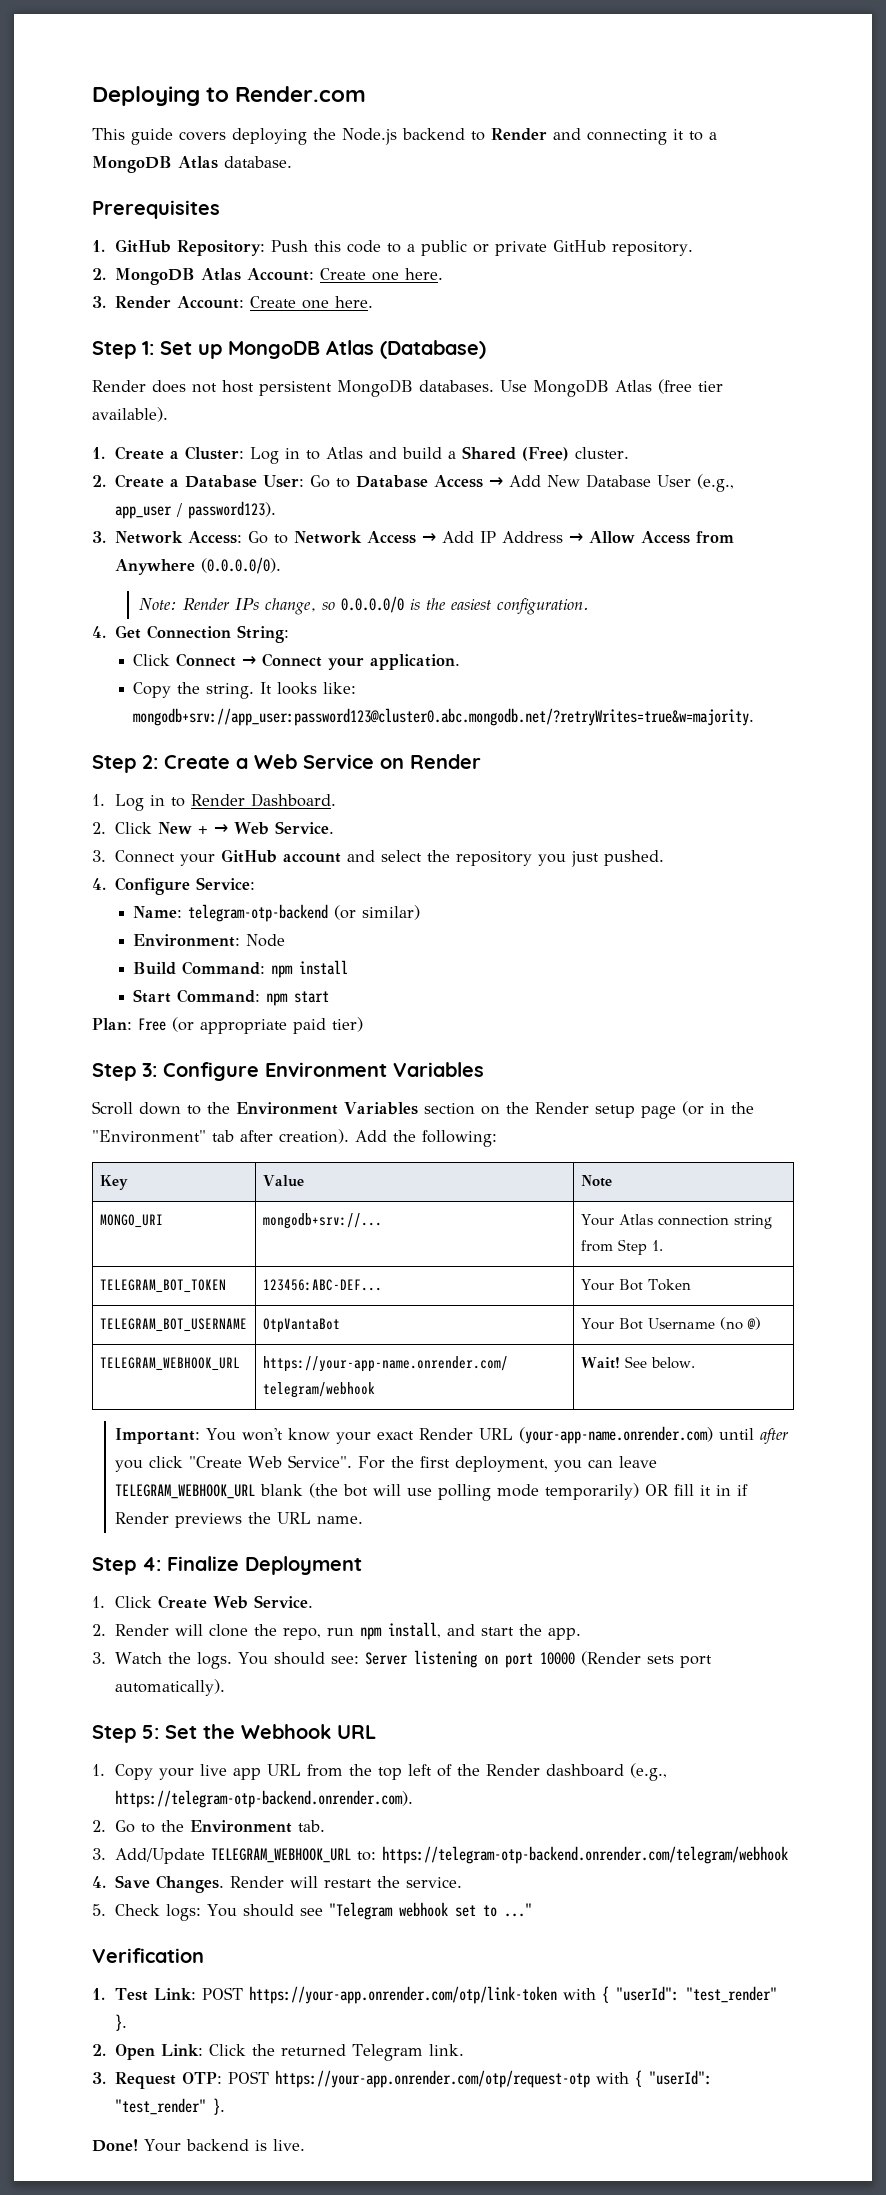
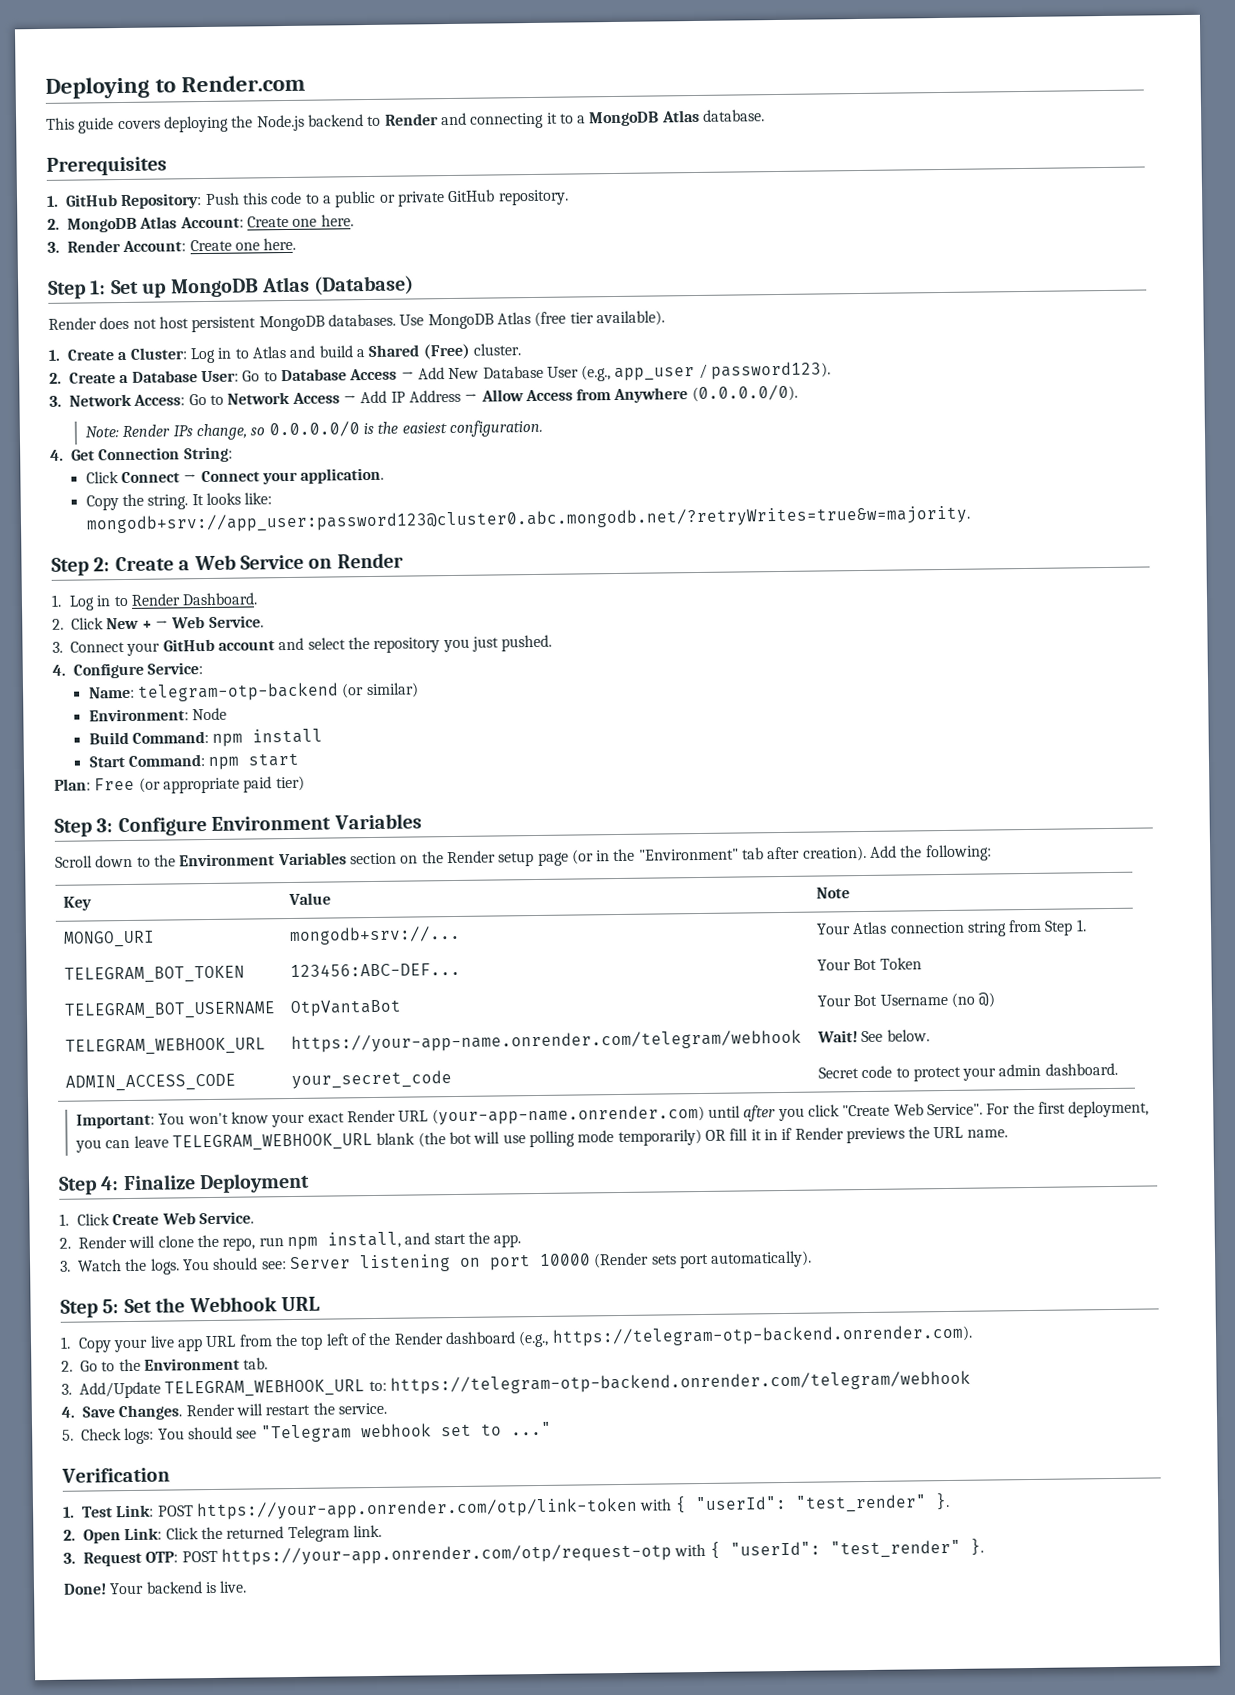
(695, 1363) none -> [64,1073,236,1092] [290,1070,452,1090] [817,1062,1118,1082] // ADMIN_ACCESS_CODE | your_secret_code | Secret code to protect your admin dashboard.

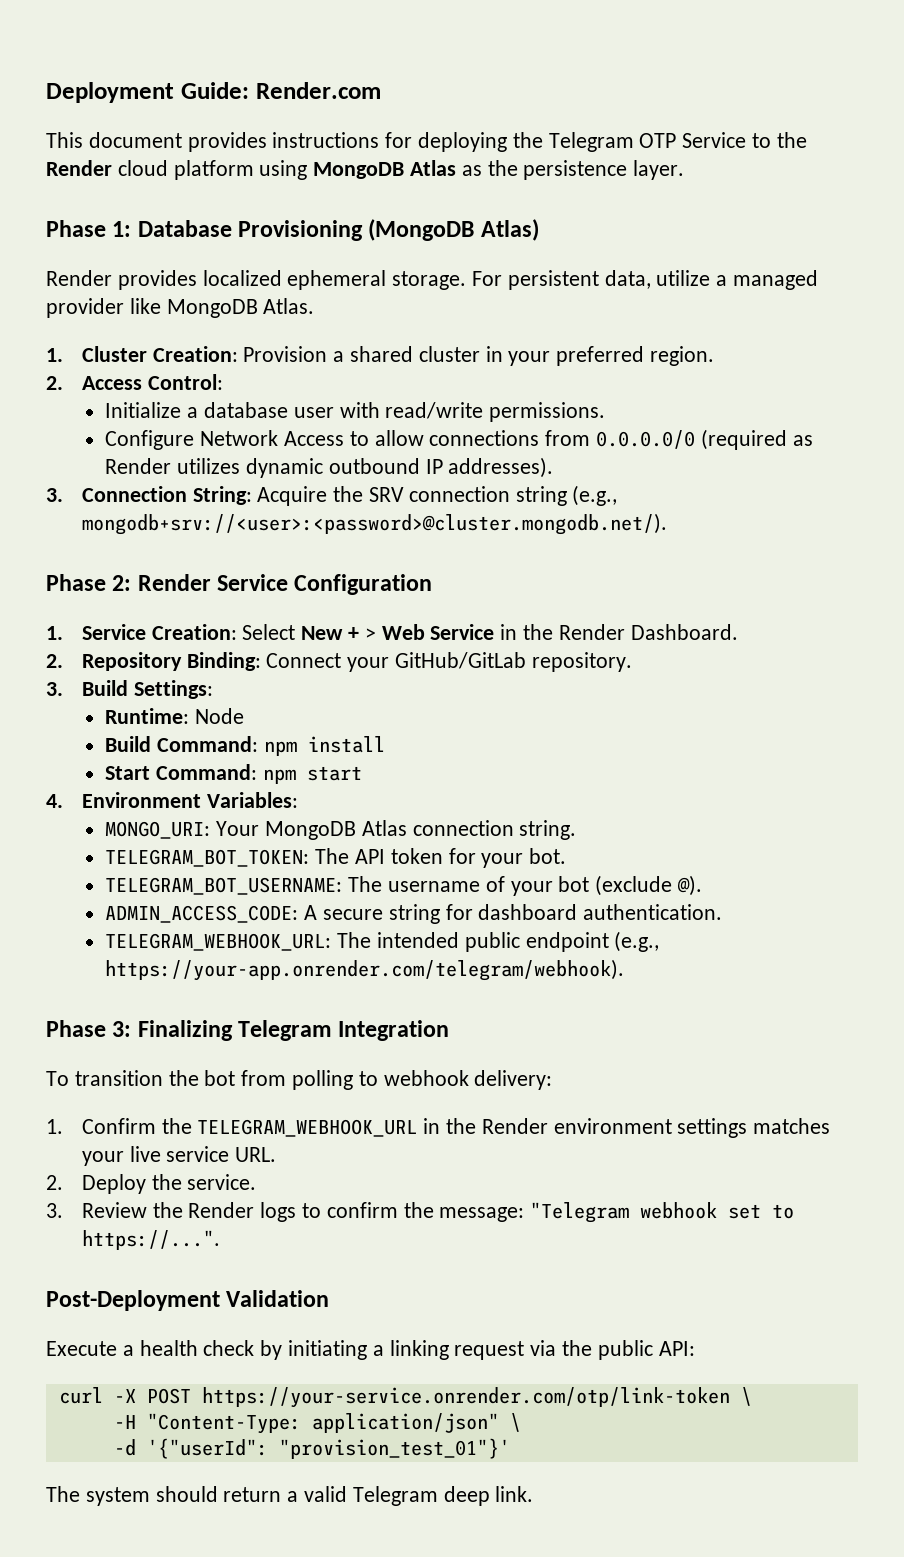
[45,76,177,99] Deploying to -> [46,82,249,103] Deployment Guide:
[78,109,766,134] [46,156,167,176] [46,189,569,210] [47,214,354,233] [47,237,297,253] [48,275,415,299] [48,310,665,333] [48,343,521,364] [49,361,832,384] [49,384,798,407] [85,419,544,441] [50,446,233,463] [85,467,385,485] [85,492,273,511] [85,505,971,534] [51,552,404,576] [51,592,259,611] [52,615,264,630] [52,634,553,656] [52,662,204,679] [88,682,419,702] [88,708,189,722] guide covers deploying the Node.js backend to Render and connecting it to a MongoDB Atlas database. // Prerequisites // 1. GitHub Repository: Push this code to a public or private GitHub repository. // 2. MongoDB Atlas Account: Create one here. // 3. Render Account: Create one here. // Step 1: Set up MongoDB Atlas (Database) // Render does not host persistent MongoDB databases. Use MongoDB Atlas (free tier available). // 1. Create a Cluster: Log in to Atlas and build a Shared (Free) cluster. // 2. Create a Database User: Go to Database Access → Add New Database User (e.g., app_user / password123). // 3. Network Access: Go to Network Access → Add IP Address → Allow Access from Anywhere (0.0.0.0/0). // Note: Render IPs change, so 0.0.0.0/0 is the easiest configuration. // 4. Get Connection String: // Click Connect → Connect your application. // Copy the string. It looks like: mongodb+srv://app_user:password123@cluster0.abc.mongodb.net/?retryWrites=true&w=majority. // Step 2: Create a Web Service on Render // 1. Log in to Render Dashboard. // 2. Click New + → Web Service. // 3. Connect your GitHub account and select the repository you just pushed. // 4. Configure Service: // Name: telegram-otp-backend (or similar) // Environment: -> [88,132,807,152] [46,160,685,180] [46,219,539,241] [46,270,819,290] [46,298,315,318] [46,346,714,366] [46,374,223,390] [105,402,606,422] [105,429,813,450] [105,457,554,478] [46,485,618,506] [81,513,667,535] [46,574,433,595] [46,624,738,640] [46,652,632,672] [46,680,213,699] [105,708,190,724] document provides instructions for deploying the Telegram OTP Service to the Render cloud platform using MongoDB Atlas as the persistence layer. // Phase 1: Database Provisioning (MongoDB Atlas) // Render provides localized ephemeral storage. For persistent data, utilize a managed provider like MongoDB Atlas. // 1. Cluster Creation: Provision a shared cluster in your preferred region. // 2. Access Control: // Initialize a database user with read/write permissions. // Configure Network Access to allow connections from 0.0.0.0/0 (required as Render utilizes dynamic outbound IP addresses). // 3. Connection String: Acquire the SRV connection string (e.g., mongodb+srv://<user>:<password>@cluster.mongodb.net/). // Phase 2: Render Service Configuration // 1. Service Creation: Select New + > Web Service in the Render Dashboard. // 2. Repository Binding: Connect your GitHub/GitLab repository. // 3. Build Settings: // Runtime:
[54,775,305,794] [54,813,422,837] [55,844,992,868] [62,896,92,911] [287,892,331,906] [815,887,850,899] [62,930,155,948] [288,925,461,946] [815,919,1087,937] [63,965,245,984] [289,962,461,978] [816,957,922,971] [63,1001,276,1020] [289,999,402,1018] [816,992,996,1008] [64,1037,266,1056] [290,1029,802,1054] [816,1029,930,1043] [64,1073,236,1092] [290,1070,452,1090] [817,1062,1118,1082] [76,1100,1150,1129] [75,1126,1008,1153] [58,1172,311,1195] [59,1211,255,1226] [59,1231,522,1251] [60,1250,813,1275] [60,1296,320,1318] [60,1324,973,1353] [61,1357,269,1372] [61,1370,972,1399] [61,1402,387,1421] [62,1421,552,1445] [61,1467,170,1483] [63,1492,950,1521] [63,1524,382,1544] [63,1538,984,1567] [63,1580,248,1595] Plan: Free (or appropriate paid tier) // Step 3: Configure Environment Variables // Scroll down to the Environment Variables section on the Render setup page (or in the "Environment" tab after creation). Add the following: // Key | Value | Note // MONGO_URI | mongodb+srv://... | Your Atlas connection string from Step 1. // TELEGRAM_BOT_TOKEN | 123456:ABC-DEF... | Your Bot Token // TELEGRAM_BOT_USERNAME | OtpVantaBot | Your Bot Username (no @) // TELEGRAM_WEBHOOK_URL | https://your-app-name.onrender.com/telegram/webhook | Wait! See below. // ADMIN_ACCESS_CODE | your_secret_code | Secret code to protect your admin dashboard. // Important: You won't know your exact Render URL (your-app-name.onrender.com) until after you click "Create Web Service". For the first deployment, you can leave TELEGRAM_WEBHOOK_URL blank (the bot will use polling mode temporarily) OR fill it in if Render previews the URL name. // Step 4: Finalize Deployment // 1. Click Create Web Service. // 2. Render will clone the repo, run npm install, and start the app. // 3. Watch the logs. You should see: Server listening on port 10000 (Render sets port automatically). // Step 5: Set the Webhook URL // 1. Copy your live app URL from the top left of the Render dashboard (e.g., https://telegram-otp-backend.onrender.com). // 2. Go to the Environment tab. // 3. Add/Update TELEGRAM_WEBHOOK_URL to: https://telegram-otp-backend.onrender.com/telegram/webhook // 4. Save Changes. Render will restart the service. // 5. Check logs: You should see "Telegram webhook set to ..." // Verification // 1. Test Link: POST https://your-app.onrender.com/otp/link-token with { "userId": "test_render" }. // 2. Open Link: Click the returned Telegram link. // 3. Request OTP: POST https://your-app.onrender.com/otp/request-otp with { "userId": "test_render" }. // Done! Your backend is live. -> [46,792,298,808] [105,820,577,840] [105,848,567,868] [105,875,703,896] [105,904,723,924] [105,931,660,952] [105,959,625,981] [46,1020,450,1041] [46,1070,553,1090] [46,1118,831,1138] [81,1146,277,1166] [46,1174,257,1194] [46,1202,795,1223] [81,1230,220,1250] [46,1290,330,1311] [46,1340,695,1360] [58,1387,752,1408] [113,1413,521,1434] [113,1438,510,1459] [46,1486,534,1506] 4. Environment Variables: // MONGO_URI: Your MongoDB Atlas connection string. // TELEGRAM_BOT_TOKEN: The API token for your bot. // TELEGRAM_BOT_USERNAME: The username of your bot (exclude @). // ADMIN_ACCESS_CODE: A secure string for dashboard authentication. // TELEGRAM_WEBHOOK_URL: The intended public endpoint (e.g., https://your-app.onrender.com/telegram/webhook). // Phase 3: Finalizing Telegram Integration // To transition the bot from polling to webhook delivery: // 1. Confirm the TELEGRAM_WEBHOOK_URL in the Render environment settings matches your live service URL. // 2. Deploy the service. // 3. Review the Render logs to confirm the message: "Telegram webhook set to https://...". // Post-Deployment Validation // Execute a health check by initiating a linking request via the public API: // curl -X POST https://your-service.onrender.com/otp/link-token \ // -H "Content-Type: application/json" \ // -d '{"userId": "provision_test_01"}' // The system should return a valid Telegram deep link.

